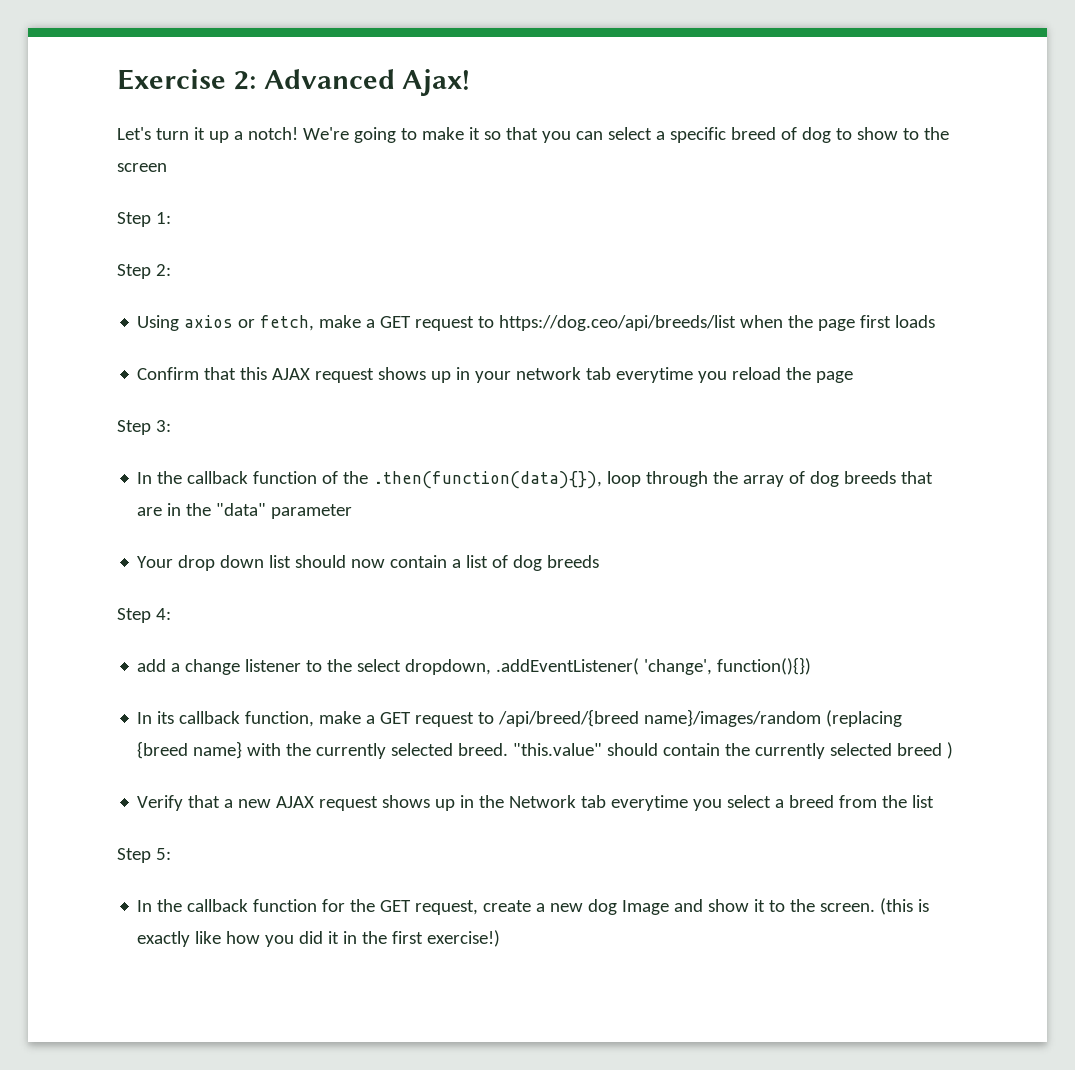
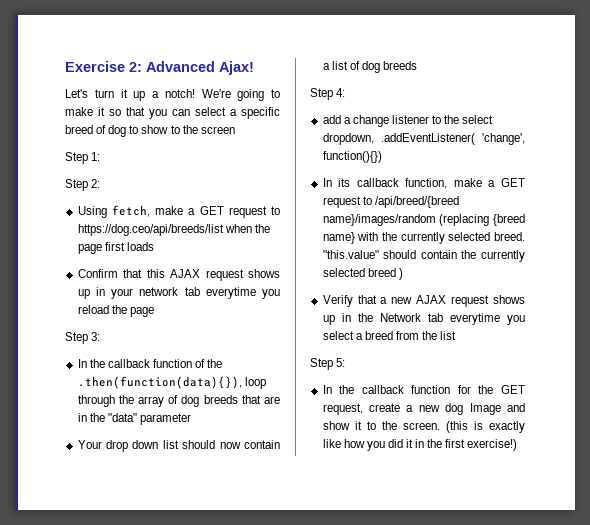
[184,315,256,328] axios or -> (107, 212) none

